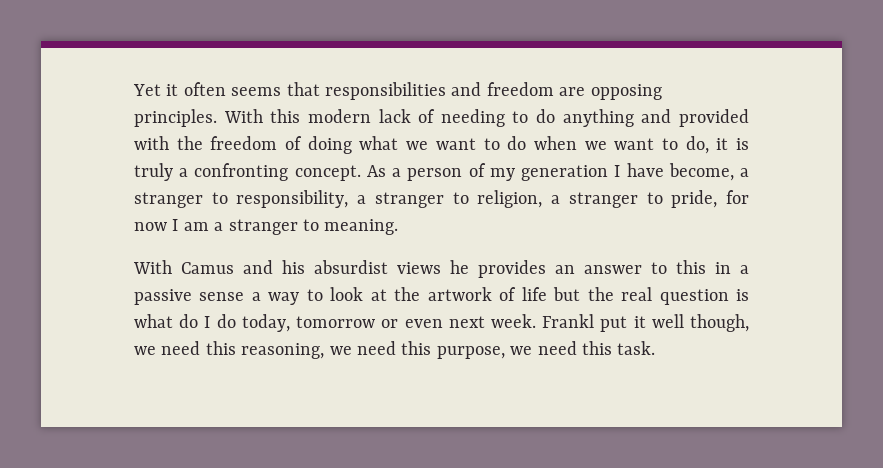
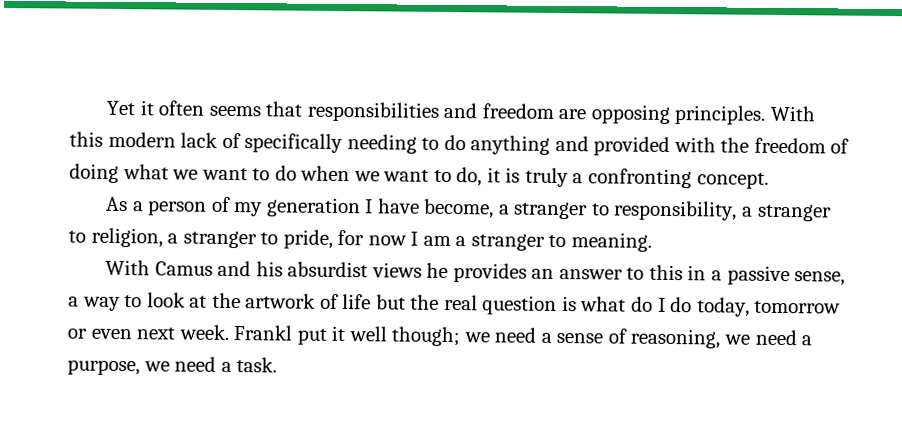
(436, 116) none -> [244,133,344,154] specifically
(361, 173) none -> (769, 180) //
[199,292,245,301] sense -> [794,271,846,286] sense,
[690,314,749,332] [134,341,236,355] though, we need this -> [391,326,627,347] though; we need a sense of
[401,341,432,355] this -> [801,335,813,346] a
[581,341,612,355] this -> [220,361,232,373] a

